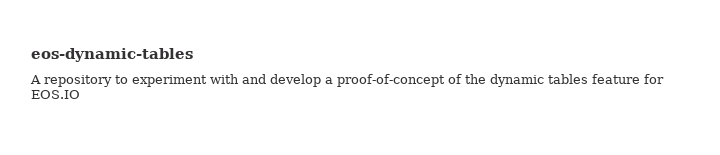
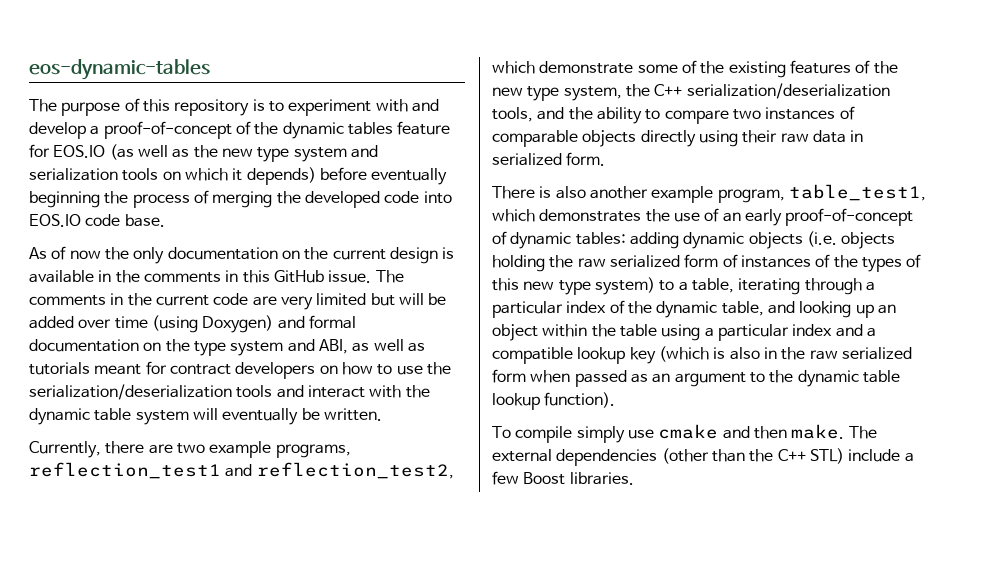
[30,75,112,87] A repository -> [29,98,265,116] The purpose of this repository is
(80, 94) none -> [109,144,378,162] [29,167,448,185] [29,190,452,208] [29,214,165,227] [29,246,455,264] [29,270,404,283] [29,293,447,310] [29,315,356,333] [29,339,425,356] [29,361,451,379] [29,384,430,400] [29,408,382,425] [29,441,351,458] [29,462,454,479] [492,60,898,78] [492,83,890,101] [492,106,855,124] [492,130,864,147] [492,152,606,166] [492,184,926,203] [492,208,914,226] [492,231,896,249] [492,254,922,272] [492,277,875,295] [492,300,896,318] [492,324,876,341] [492,346,912,364] [492,369,900,387] [492,392,616,410] [492,424,877,443] [492,448,914,466] [492,471,634,485] (as well as the new type system and serialization tools on which it depends) before eventually beginning the process of merging the developed code into EOS.IO code base. // As of now the only documentation on the current design is available in the comments in this GitHub issue. The comments in the current code are very limited but will be added over time (using Doxygen) and formal documentation on the type system and ABI, as well as tutorials meant for contract developers on how to use the serialization/deserialization tools and interact with the dynamic table system will eventually be written. // Currently, there are two example programs, reflection_test1 and reflection_test2, which demonstrate some of the existing features of the new type system, the C++ serialization/deserialization tools, and the ability to compare two instances of comparable objects directly using their raw data in serialized form. // There is also another example program, table_test1, which demonstrates the use of an early proof-of-concept of dynamic tables: adding dynamic objects (i.e. objects holding the raw serialized form of instances of the types of this new type system) to a table, iterating through a particular index of the dynamic table, and looking up an object within the table using a particular index and a compatible lookup key (which is also in the raw serialized form when passed as an argument to the dynamic table lookup function). // To compile simply use cmake and then make. The external dependencies (other than the C++ STL) include a few Boost libraries.

